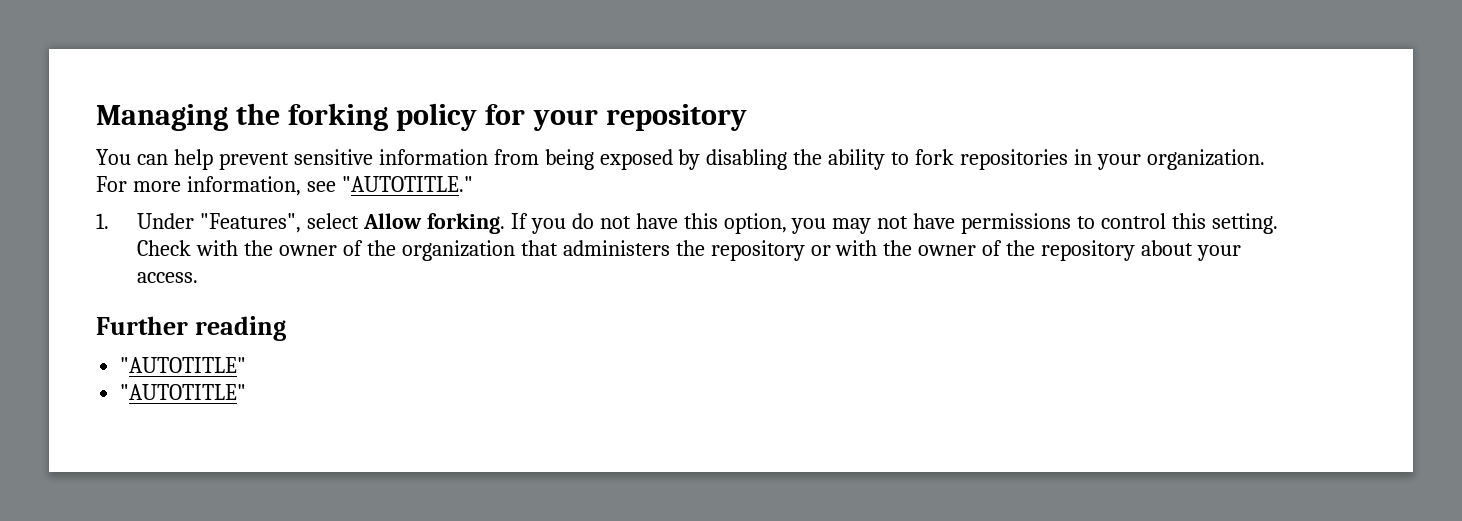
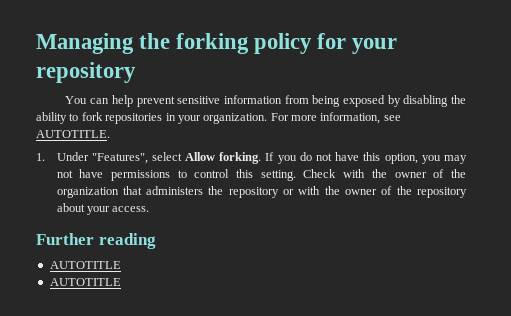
[341,176,473,192] "AUTOTITLE." -> [36,130,110,138] AUTOTITLE.
[120,357,247,373] [120,384,247,400] "AUTOTITLE" // "AUTOTITLE" -> [49,261,121,269] [49,278,121,286] AUTOTITLE // AUTOTITLE

